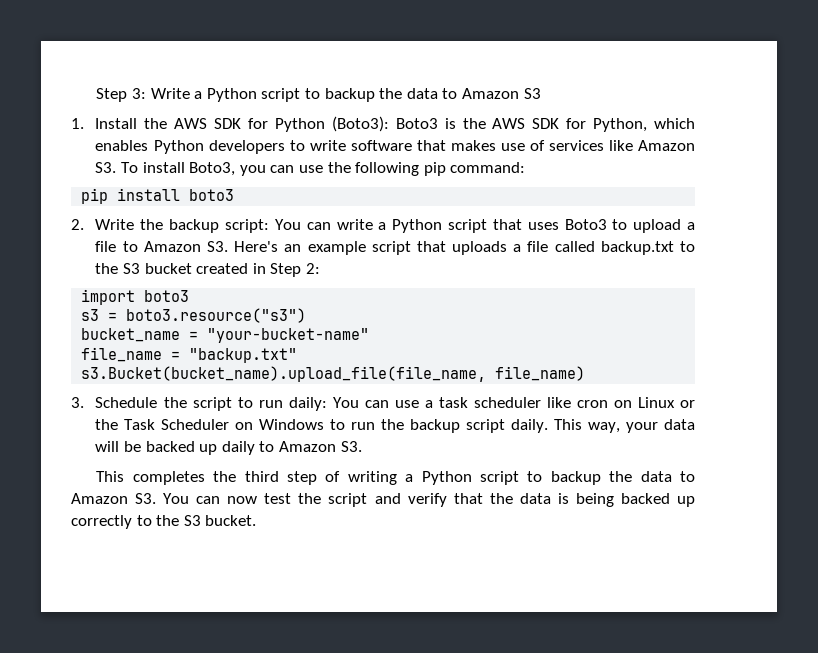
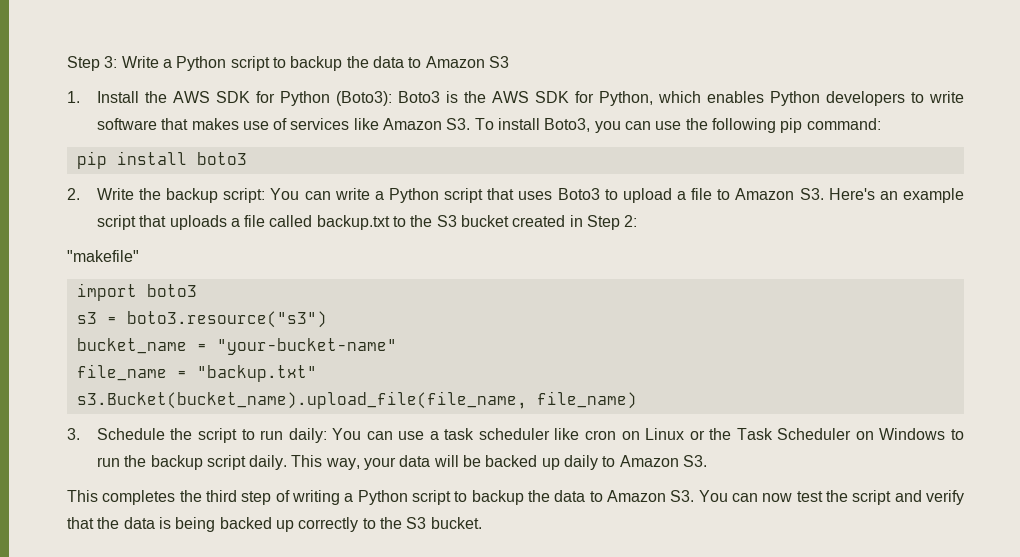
(321, 268) none -> [67,250,139,262] // "makefile"

